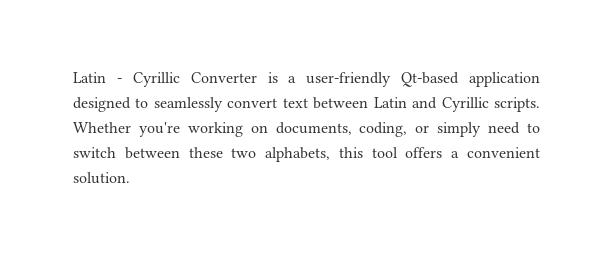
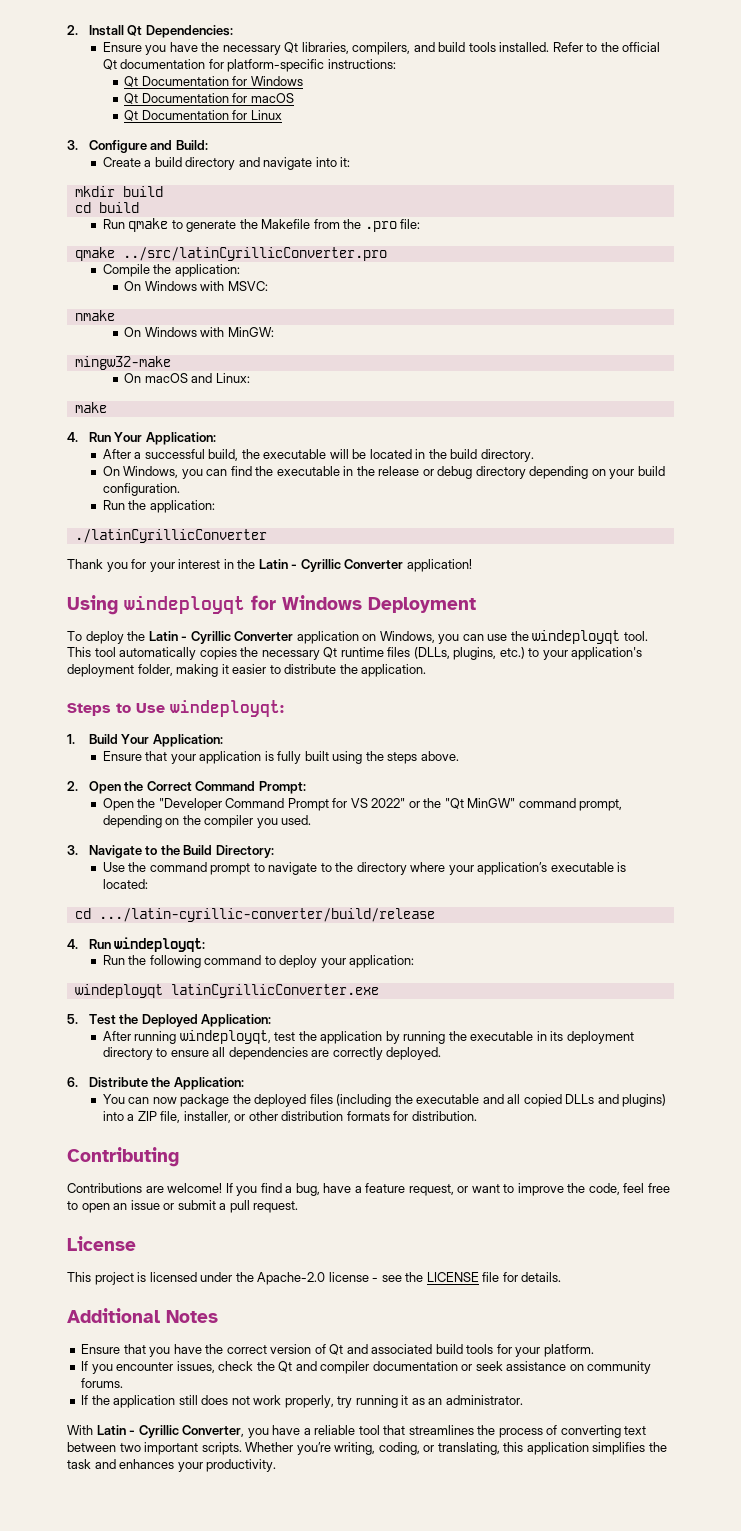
[73,72,540,87] [73,97,541,112] [73,122,541,137] [73,147,540,162] [73,172,130,184] Latin - Cyrillic Converter is a user-friendly Qt-based application designed to seamlessly convert text between Latin and Cyrillic scripts. Whether you're working on documents, coding, or simply need to switch between these two alphabets, this tool offers a convenient solution. -> [67,25,233,38] [102,42,661,55] [102,59,396,72] [124,76,303,87] [124,93,294,104] [124,110,282,121] [67,140,208,153] [102,157,351,170] [74,186,163,197] [74,202,139,213] [102,218,421,232] [74,247,387,261] [102,264,240,277] [124,281,268,291] [74,310,115,321] [124,327,274,337] [74,356,171,370] [124,373,250,383] [74,402,107,413] [67,432,216,445] [102,449,534,462] [102,466,665,479] [102,483,180,496] [102,500,215,513] [74,529,267,543] [67,559,472,572] [67,595,476,615] [67,630,648,644] [67,647,643,660] [67,664,427,677] [67,700,284,717] [67,734,223,747] [102,751,459,764] [67,781,306,794] [102,798,623,811] [102,815,312,828] [67,845,274,858] [102,862,627,875] [102,879,148,889] [74,908,435,922] [67,937,206,952] [102,955,415,968] [74,984,379,998] [67,1014,272,1027] [102,1030,634,1044] [102,1047,442,1060] [67,1077,244,1090] [102,1094,667,1107] [102,1111,477,1123] [67,1147,179,1167] [67,1183,670,1196] [67,1200,299,1213] [67,1236,136,1251] [67,1272,562,1285] [67,1308,218,1323] [81,1344,594,1357] [81,1361,652,1374] [81,1378,124,1388] [81,1395,523,1408] [67,1425,647,1438] [67,1442,667,1455] [67,1459,277,1472] 2. Install Qt Dependencies: // Ensure you have the necessary Qt libraries, compilers, and build tools installed. Refer to the official Qt documentation for platform-specific instructions: // Qt Documentation for Windows // Qt Documentation for macOS // Qt Documentation for Linux // 3. Configure and Build: // Create a build directory and navigate into it: // mkdir build // cd build // Run qmake to generate the Makefile from the .pro file: // qmake ../src/latinCyrillicConverter.pro // Compile the application: // On Windows with MSVC: // nmake // On Windows with MinGW: // mingw32-make // On macOS and Linux: // make // 4. Run Your Application: // After a successful build, the executable will be located in the build directory. // On Windows, you can find the executable in the release or debug directory depending on your build configuration. // Run the application: // ./latinCyrillicConverter // Thank you for your interest in the Latin - Cyrillic Converter application! // Using windeployqt for Windows Deployment // To deploy the Latin - Cyrillic Converter application on Windows, you can use the windeployqt tool. This tool automatically copies the necessary Qt runtime files (DLLs, plugins, etc.) to your application's deployment folder, making it easier to distribute the application. // Steps to Use windeployqt: // 1. Build Your Application: // Ensure that your application is fully built using the steps above. // 2. Open the Correct Command Prompt: // Open the "Developer Command Prompt for VS 2022" or the "Qt MinGW" command prompt, depending on the compiler you used. // 3. Navigate to the Build Directory: // Use the command prompt to navigate to the directory where your application’s executable is located: // cd .../latin-cyrillic-converter/build/release // 4. Run windeployqt: // Run the following command to deploy your application: // windeployqt latinCyrillicConverter.exe // 5. Test the Deployed Application: // After running windeployqt, test the application by running the executable in its deployment directory to ensure all dependencies are correctly deployed. // 6. Distribute the Application: // You can now package the deployed files (including the executable and all copied DLLs and plugins) into a ZIP file, installer, or other distribution formats for distribution. // Contributing // Contributions are welcome! If you find a bug, have a feature request, or want to improve the code, feel free to open an issue or submit a pull request. // License // This project is licensed under the Apache-2.0 license - see the LICENSE file for details. // Additional Notes // Ensure that you have the correct version of Qt and associated build tools for your platform. // If you encounter issues, check the Qt and compiler documentation or seek assistance on community forums. // If the application still does not work properly, try running it as an administrator. // With Latin - Cyrillic Converter, you have a reliable tool that streamlines the process of converting text between two important scripts. Whether you’re writing, coding, or translating, this application simplifies the task and enhances your productivity.

